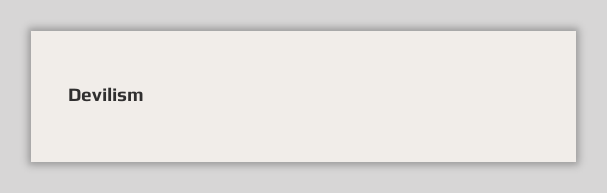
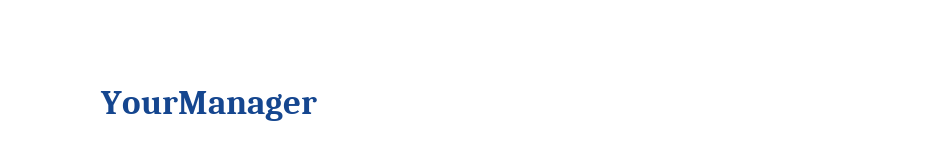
[68,87,144,102] Devilism -> [100,91,317,121] YourManager

